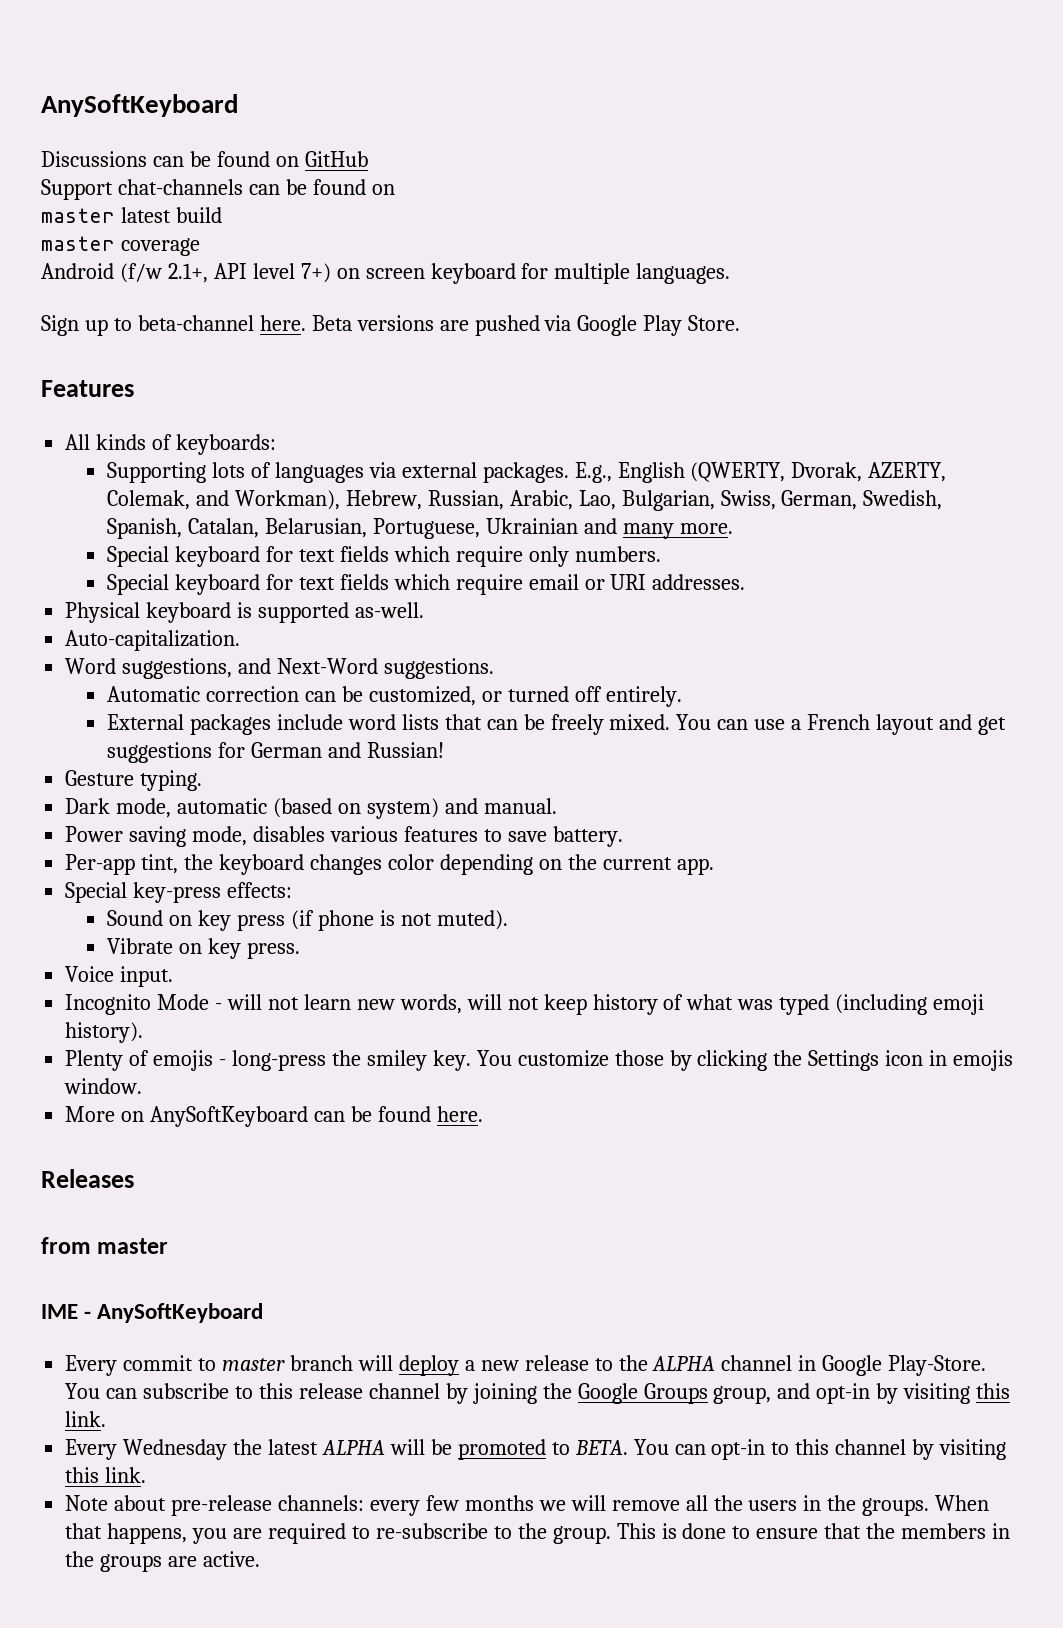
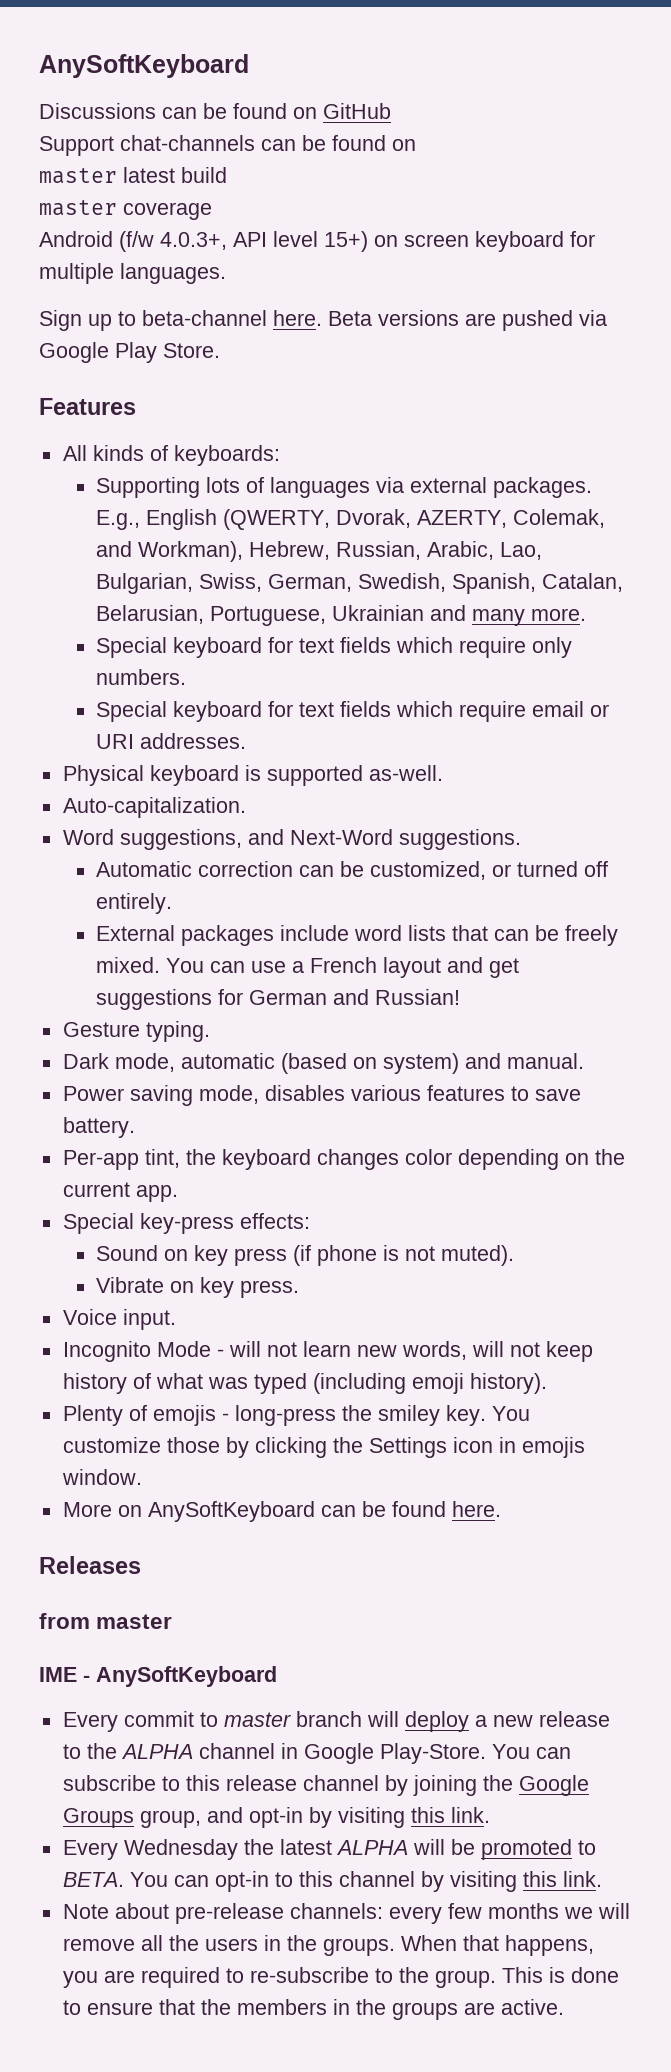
[167,263,208,283] 2.1+, -> [160,232,227,250] 4.0.3+,
[300,263,331,283] 7+) -> [324,231,368,252] 15+)

